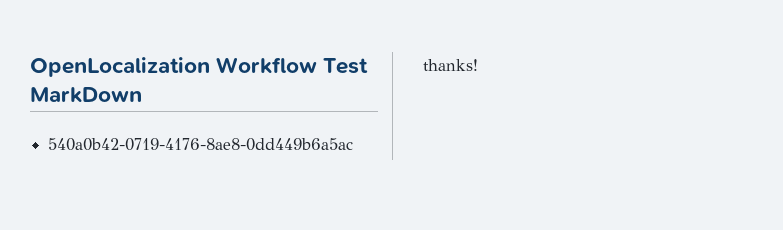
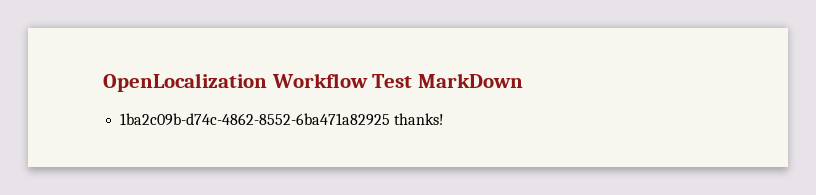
[48,138,354,151] 540a0b42-0719-4176-8ae8-0dd449b6a5ac -> [120,113,391,126] 1ba2c09b-d74c-4862-8552-6ba471a82925

